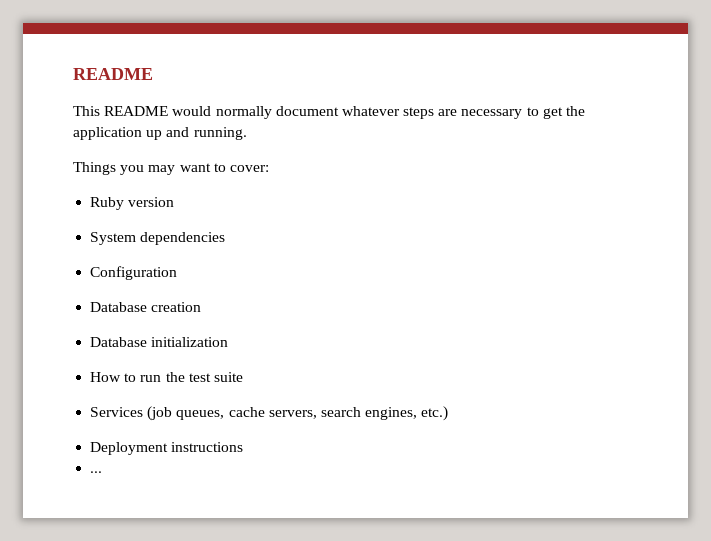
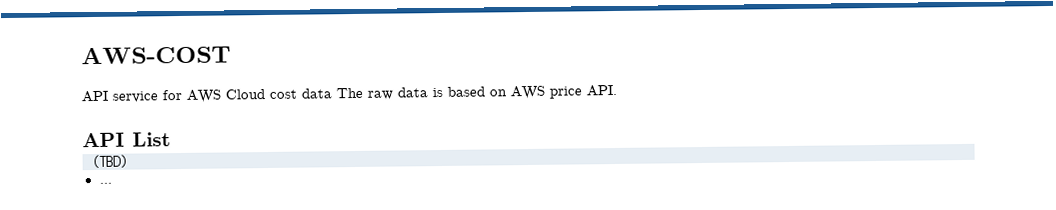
[73,68,153,80] [73,106,586,119] [73,127,247,140] [73,162,269,175] [90,197,175,210] [90,232,226,245] [90,266,178,280] [90,302,202,312] [90,337,229,347] [90,372,243,382] [90,406,449,421] [90,442,244,455] README // This README would normally document whatever steps are necessary to get the application up and running. // Things you may want to cover: // Ruby version // System dependencies // Configuration // Database creation // Database initialization // How to run the test suite // Services (job queues, cache servers, search engines, etc.) // Deployment instructions -> [81,45,231,65] [81,84,617,103] [82,132,171,148] [91,154,127,170] AWS-COST // API service for AWS Cloud cost data The raw data is based on AWS price API. // API List // (TBD)

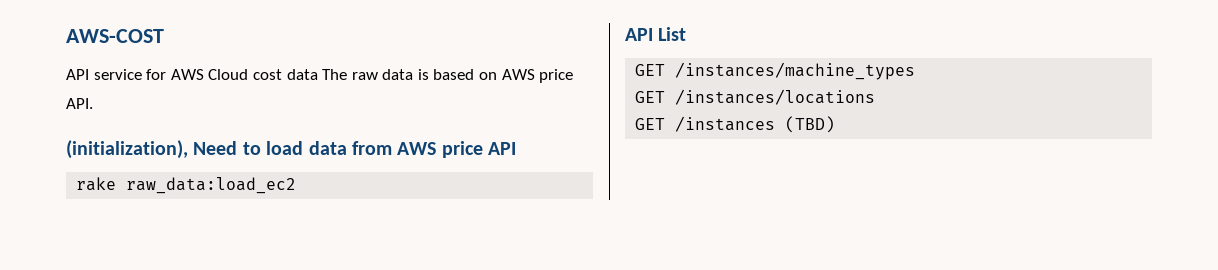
[82,132,171,148] API List // -> [66,140,517,159] [76,177,297,194] [625,27,687,41] [635,62,916,80] [635,89,876,105] [635,116,776,132] (initialization), Need to load data from AWS price API // rake raw_data:load_ec2 // API List // GET /instances/machine_types // GET /instances/locations // GET /instances
[98,182,112,184] // ... -> (836, 124) none

